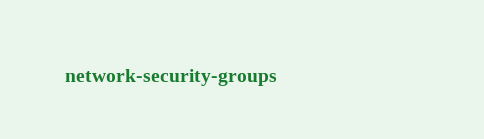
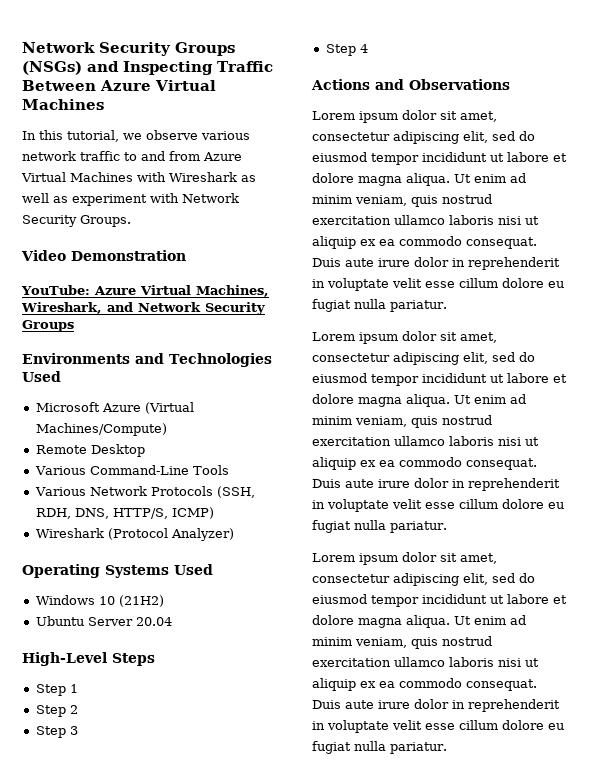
[65,69,277,86] network-security-groups -> [22,42,235,56] [22,61,273,75] [22,80,216,91] [22,99,104,110] [22,130,250,142] [22,151,242,161] [21,172,256,182] [22,193,239,206] [22,215,131,227] [21,250,186,261] [21,285,269,297] [21,302,265,315] [22,320,74,332] [22,353,272,367] [22,371,61,382] [35,402,194,414] [35,423,167,436] [35,444,145,457] [34,465,229,475] [34,486,255,498] [35,507,214,519] [35,528,234,541] [22,564,213,578] [35,595,164,607] [35,616,172,626] [22,652,155,666] [35,684,78,696] [35,705,78,717] [35,726,78,738] [325,44,368,56] [311,79,510,90] [312,110,497,123] [312,131,535,144] [312,152,567,165] [312,173,526,186] [312,194,492,207] [312,215,539,225] [312,236,537,249] [312,257,560,270] [312,278,564,291] [312,299,447,312] [312,331,497,344] [312,352,535,365] [312,373,567,386] [312,394,526,407] [312,415,492,428] [312,436,539,446] [312,457,537,470] [312,478,560,491] [312,499,564,512] [312,520,447,533] [312,552,497,565] [312,573,535,586] [312,594,567,607] [312,615,526,628] [312,636,492,649] [312,657,539,667] [312,678,537,691] [312,699,560,712] [312,720,564,733] [312,741,447,754] Network Security Groups (NSGs) and Inspecting Traffic Between Azure Virtual Machines // In this tutorial, we observe various network traffic to and from Azure Virtual Machines with Wireshark as well as experiment with Network Security Groups. // Video Demonstration // YouTube: Azure Virtual Machines, Wireshark, and Network Security Groups // Environments and Technologies Used // Microsoft Azure (Virtual Machines/Compute) // Remote Desktop // Various Command-Line Tools // Various Network Protocols (SSH, RDH, DNS, HTTP/S, ICMP) // Wireshark (Protocol Analyzer) // Operating Systems Used // Windows 10 (21H2) // Ubuntu Server 20.04 // High-Level Steps // Step 1 // Step 2 // Step 3 // Step 4 // Actions and Observations // Lorem ipsum dolor sit amet, consectetur adipiscing elit, sed do eiusmod tempor incididunt ut labore et dolore magna aliqua. Ut enim ad minim veniam, quis nostrud exercitation ullamco laboris nisi ut aliquip ex ea commodo consequat. Duis aute irure dolor in reprehenderit in voluptate velit esse cillum dolore eu fugiat nulla pariatur. // Lorem ipsum dolor sit amet, consectetur adipiscing elit, sed do eiusmod tempor incididunt ut labore et dolore magna aliqua. Ut enim ad minim veniam, quis nostrud exercitation ullamco laboris nisi ut aliquip ex ea commodo consequat. Duis aute irure dolor in reprehenderit in voluptate velit esse cillum dolore eu fugiat nulla pariatur. // Lorem ipsum dolor sit amet, consectetur adipiscing elit, sed do eiusmod tempor incididunt ut labore et dolore magna aliqua. Ut enim ad minim veniam, quis nostrud exercitation ullamco laboris nisi ut aliquip ex ea commodo consequat. Duis aute irure dolor in reprehenderit in voluptate velit esse cillum dolore eu fugiat nulla pariatur.

